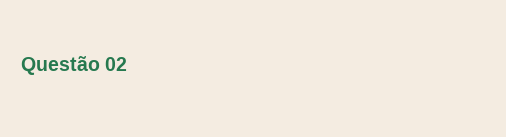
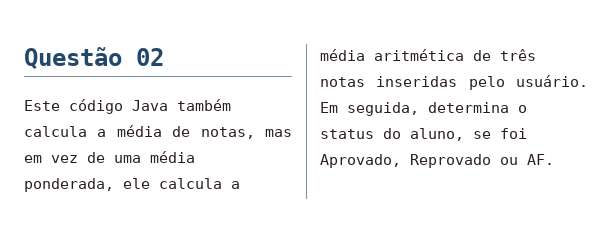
(128, 64) none -> [24,99,231,114] [24,125,292,139] [24,151,195,163] [24,178,240,192] [320,49,536,61] [320,75,588,90] [320,102,527,116] [320,128,527,141] [320,154,554,168] // Este código Java também calcula a média de notas, mas em vez de uma média ponderada, ele calcula a média aritmética de três notas inseridas pelo usuário. Em seguida, determina o status do aluno, se foi Aprovado, Reprovado ou AF.

